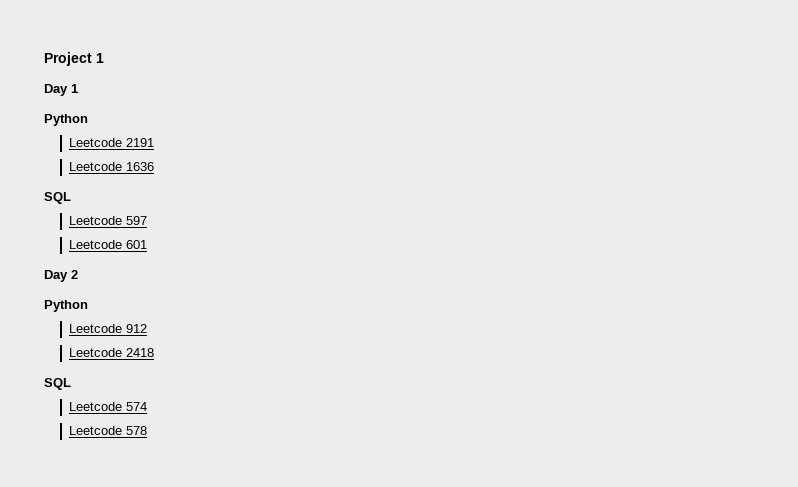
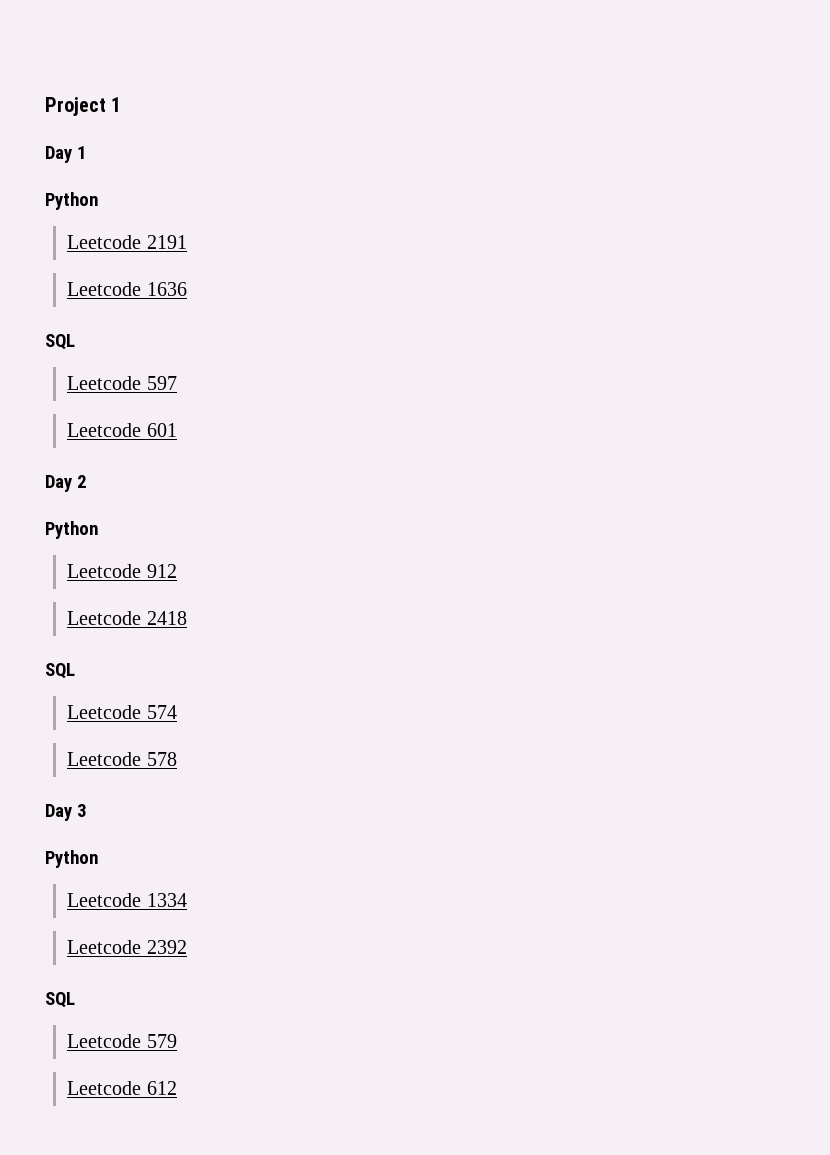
(148, 430) none -> [45,804,86,821] [45,850,98,868] [67,893,187,907] [67,940,187,954] [45,992,75,1008] [67,1034,177,1048] [67,1081,177,1095] // Day 3 // Python // Leetcode 1334 // Leetcode 2392 // SQL // Leetcode 579 // Leetcode 612

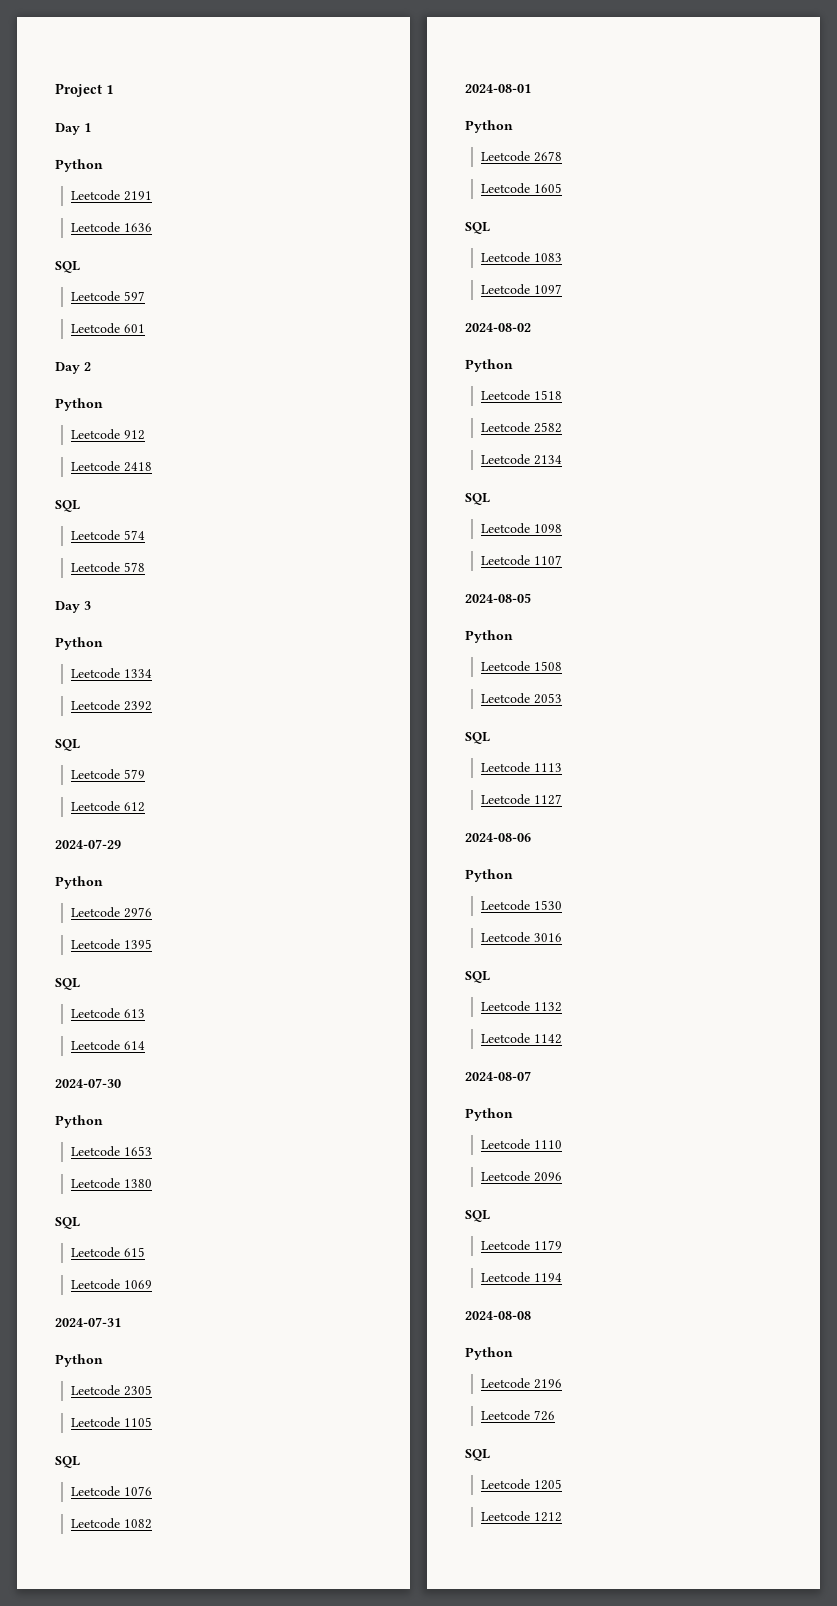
(177, 1088) none -> [55,839,121,849] [55,876,103,889] [71,907,153,918] [71,939,153,950] [55,978,80,990] [71,1008,146,1019] [71,1040,146,1051] [55,1078,121,1088] [55,1115,103,1128] [71,1146,153,1157] [71,1178,153,1189] [55,1217,80,1229] [71,1247,146,1258] [71,1279,153,1290] [55,1317,121,1327] [55,1354,103,1367] [71,1385,153,1396] [71,1417,153,1428] [55,1456,80,1468] [71,1486,153,1497] [71,1518,153,1529] [465,84,531,93] [465,120,513,133] [481,151,563,162] [481,183,563,194] [465,222,490,234] [481,252,563,263] [481,284,563,295] [465,323,531,332] [465,359,513,372] [481,390,563,401] [481,422,563,433] [481,454,563,465] [465,493,490,505] [481,523,563,534] [481,555,563,566] [465,593,531,603] [465,630,513,643] [481,661,563,672] [481,693,563,704] [465,732,490,744] [481,762,563,773] [481,794,563,805] [465,833,531,842] [465,869,513,882] [481,900,563,911] [481,932,563,943] [465,971,490,983] [481,1001,563,1012] [481,1033,563,1044] [465,1071,531,1081] [465,1108,513,1121] [481,1139,563,1150] [481,1171,563,1182] [465,1210,490,1222] [481,1240,563,1251] [481,1272,563,1283] [465,1311,531,1320] [465,1347,513,1360] [481,1378,563,1389] [481,1410,556,1421] [465,1449,490,1461] [481,1479,563,1490] [481,1511,563,1522] // 2024-07-29 // Python // Leetcode 2976 // Leetcode 1395 // SQL // Leetcode 613 // Leetcode 614 // 2024-07-30 // Python // Leetcode 1653 // Leetcode 1380 // SQL // Leetcode 615 // Leetcode 1069 // 2024-07-31 // Python // Leetcode 2305 // Leetcode 1105 // SQL // Leetcode 1076 // Leetcode 1082 // 2024-08-01 // Python // Leetcode 2678 // Leetcode 1605 // SQL // Leetcode 1083 // Leetcode 1097 // 2024-08-02 // Python // Leetcode 1518 // Leetcode 2582 // Leetcode 2134 // SQL // Leetcode 1098 // Leetcode 1107 // 2024-08-05 // Python // Leetcode 1508 // Leetcode 2053 // SQL // Leetcode 1113 // Leetcode 1127 // 2024-08-06 // Python // Leetcode 1530 // Leetcode 3016 // SQL // Leetcode 1132 // Leetcode 1142 // 2024-08-07 // Python // Leetcode 1110 // Leetcode 2096 // SQL // Leetcode 1179 // Leetcode 1194 // 2024-08-08 // Python // Leetcode 2196 // Leetcode 726 // SQL // Leetcode 1205 // Leetcode 1212

